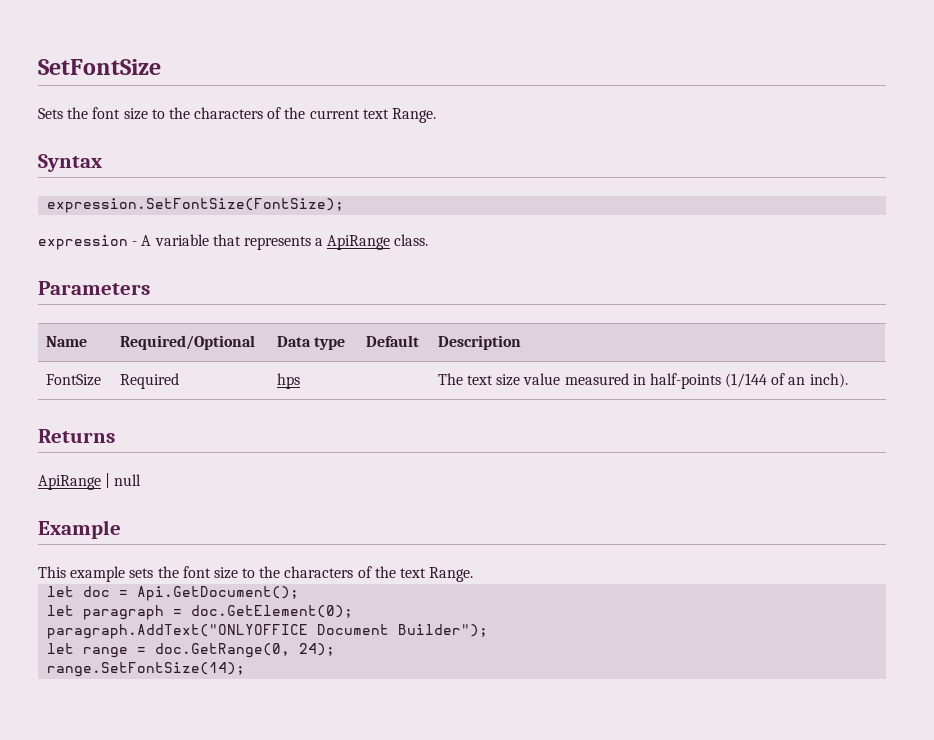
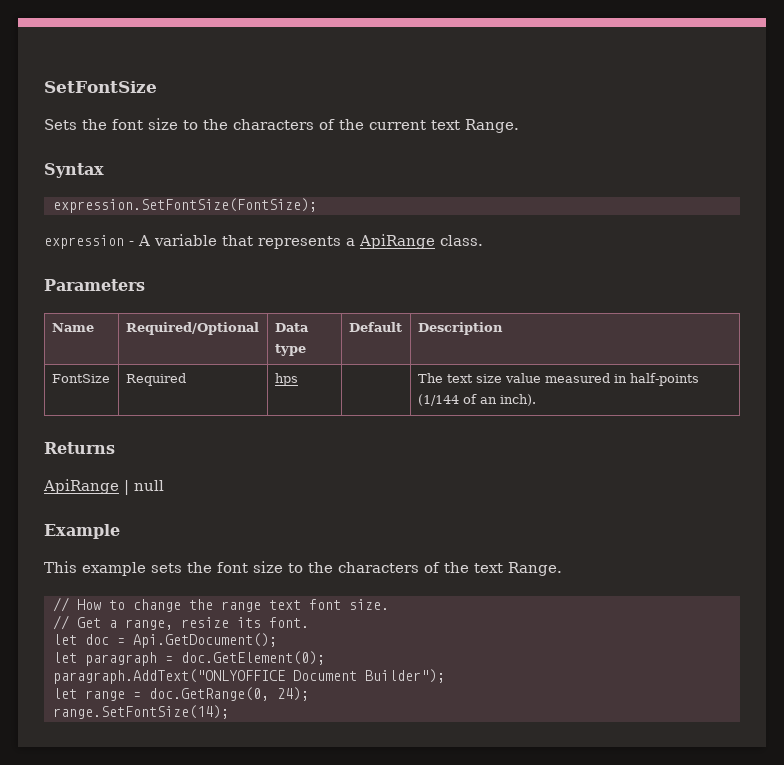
(474, 574) none -> [52,597,389,612] [52,615,309,630] // // How to change the range text font size. // // Get a range, resize its font.

